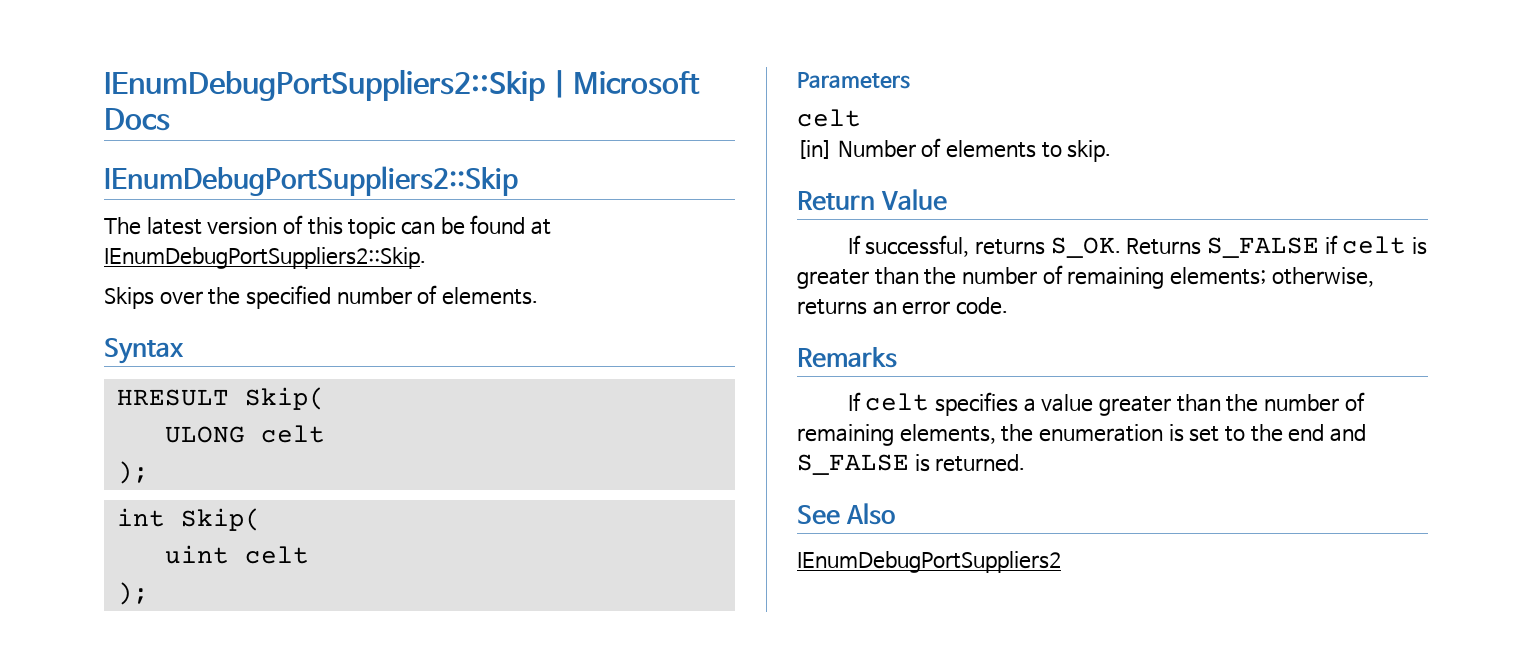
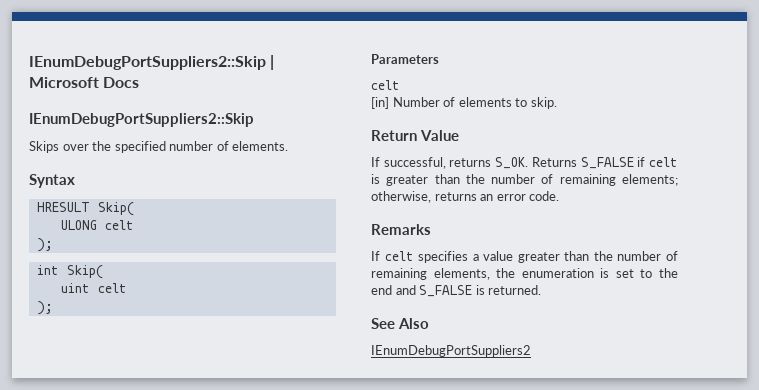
[104,215,551,239] [104,247,426,269] // The latest version of this topic can be found at IEnumDebugPortSuppliers2::Skip. -> (254, 120) none

